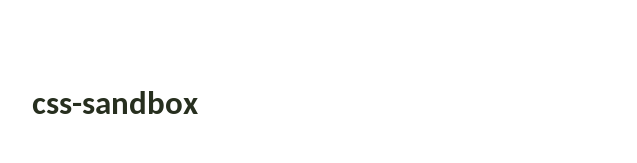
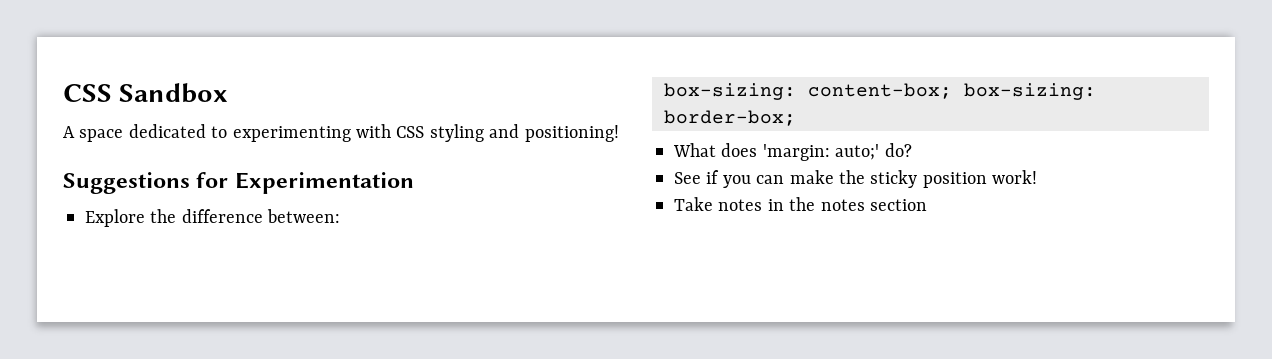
[32,91,198,114] css-sandbox -> [63,83,229,103] [63,124,619,142] [63,172,414,194] [85,209,341,227] [664,83,1096,100] [664,110,796,126] [673,143,912,161] [674,170,1038,188] [674,197,927,211] CSS Sandbox // A space dedicated to experimenting with CSS styling and positioning! // Suggestions for Experimentation // Explore the difference between: // box-sizing: content-box; box-sizing: border-box; // What does 'margin: auto;' do? // See if you can make the sticky position work! // Take notes in the notes section

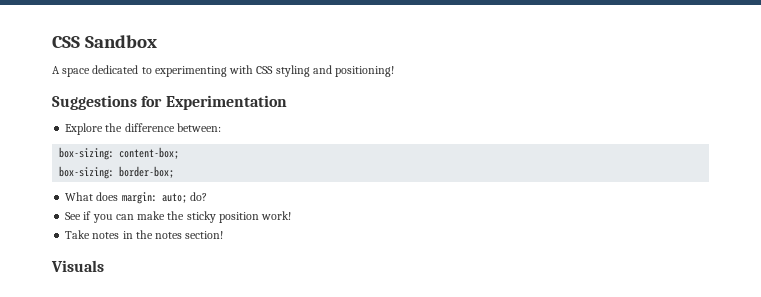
(952, 91) none -> (180, 153) //
[762,144,880,161] 'margin: auto;' -> [121,192,187,204] margin: auto;
[870,199,927,211] section -> [185,231,224,239] [51,260,104,272] section! // Visuals

